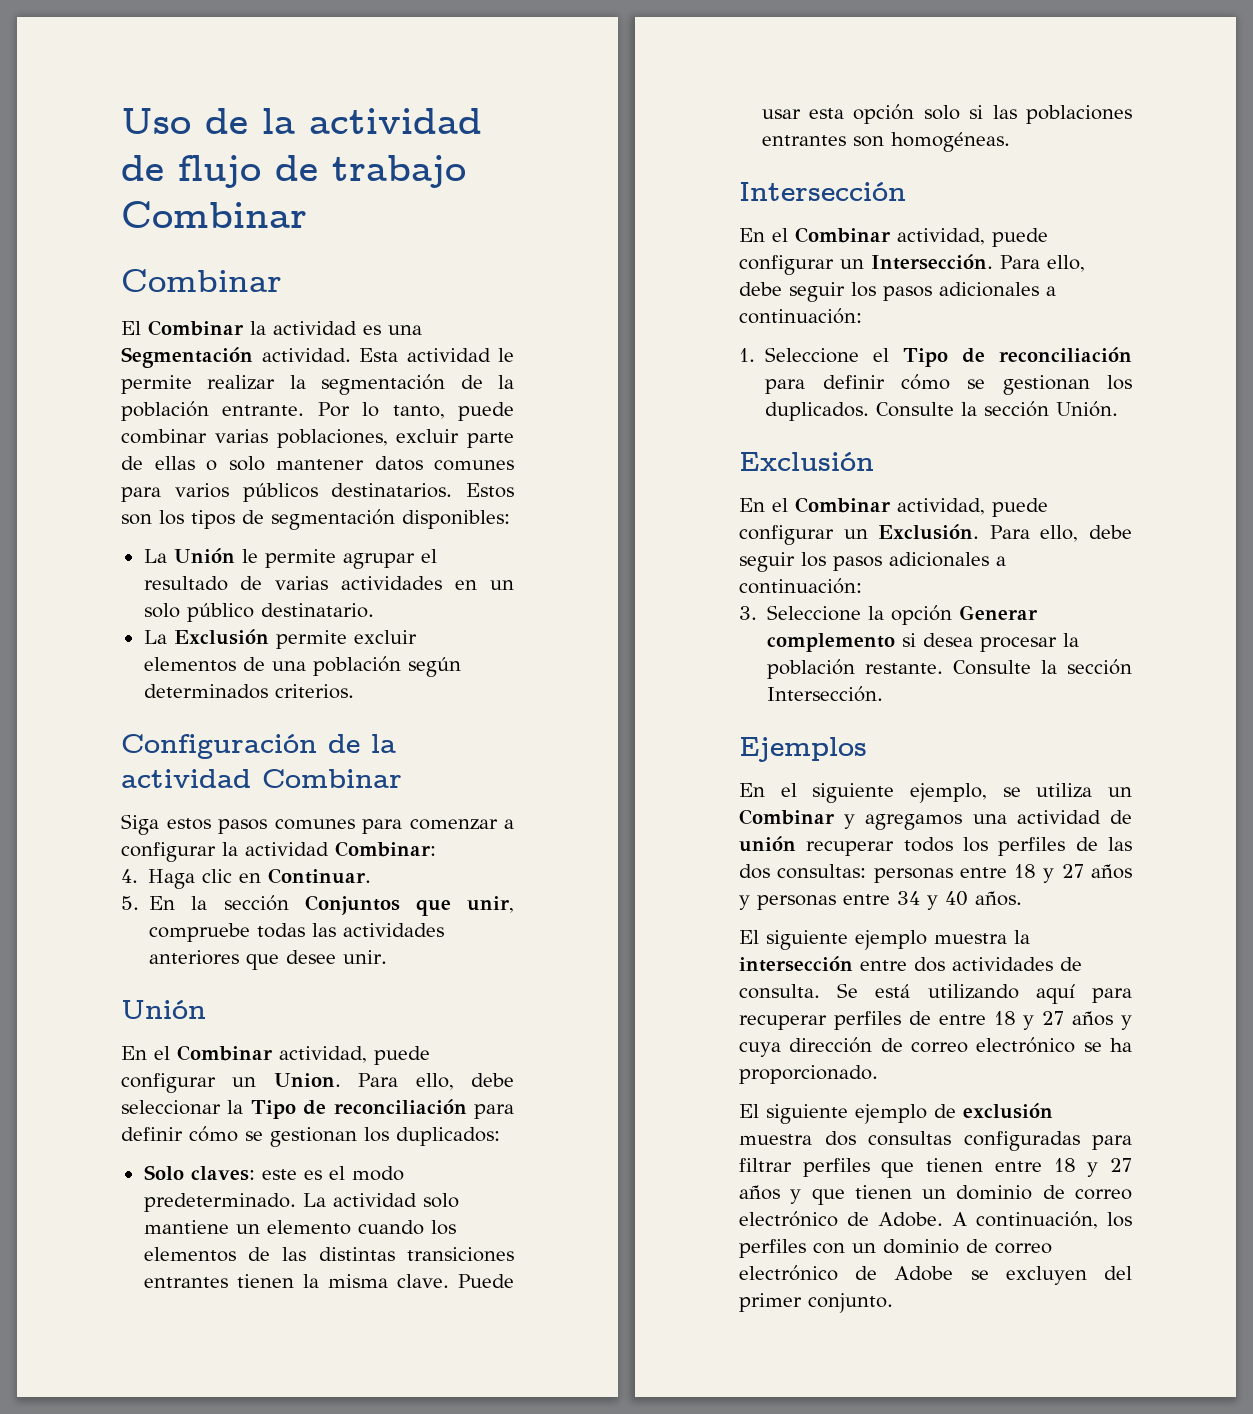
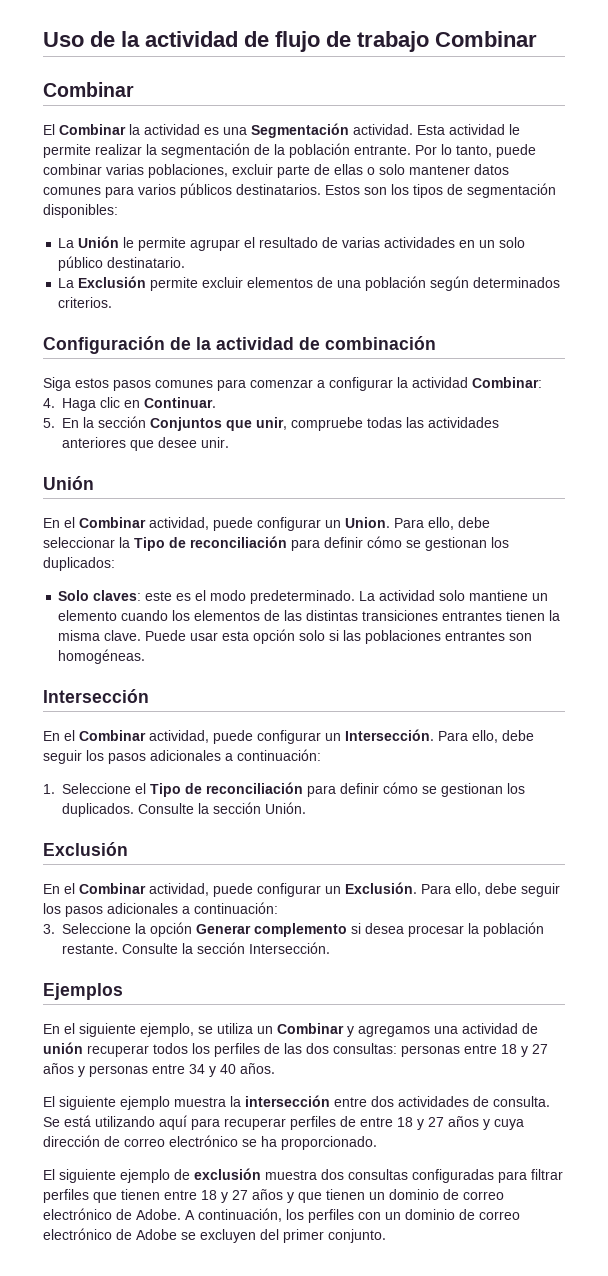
[262,769,402,788] Combinar -> [299,336,436,350] de combinación

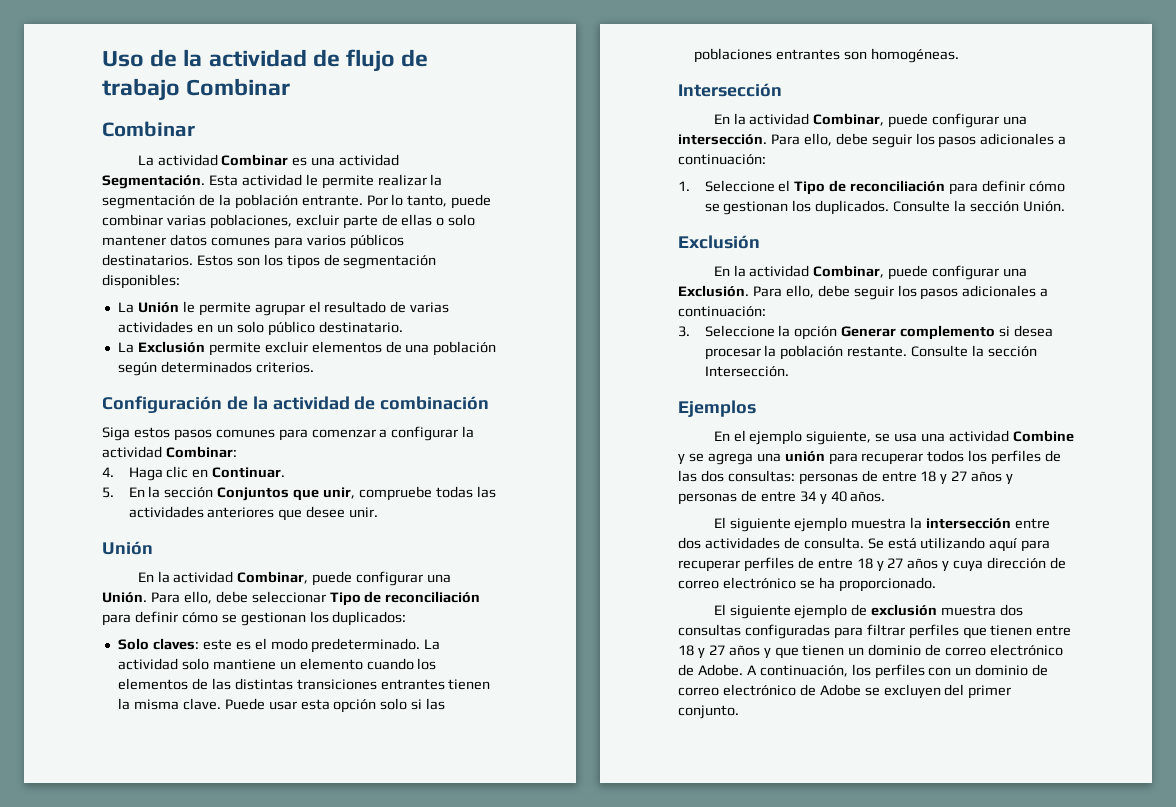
[43,123,413,138] El Combinar la actividad es una Segmentación actividad. -> [137,154,400,166] [102,175,205,189] La actividad Combinar es una actividad Segmentación.
[64,517,390,531] el Combinar actividad, puede configurar un Union. -> [157,571,452,586] [102,592,147,603] la actividad Combinar, puede configurar una Unión.
[119,537,130,548] la -> (326, 597) none
[64,729,434,744] el Combinar actividad, puede configurar un Intersección. -> [733,113,1028,128] [678,134,767,145] la actividad Combinar, puede configurar una intersección.
[64,883,341,897] el Combinar actividad, puede configurar un -> [733,265,1028,280] la actividad Combinar, puede configurar una
[79,1023,538,1037] [43,1042,83,1054] siguiente ejemplo, se utiliza un Combinar y agregamos una actividad de unión -> [749,430,1074,445] [678,451,858,465] ejemplo siguiente, se usa una actividad Combine y se agrega una unión para
(460, 1051) none -> [861,470,878,482] de
(148, 1071) none -> [740,490,757,502] de

